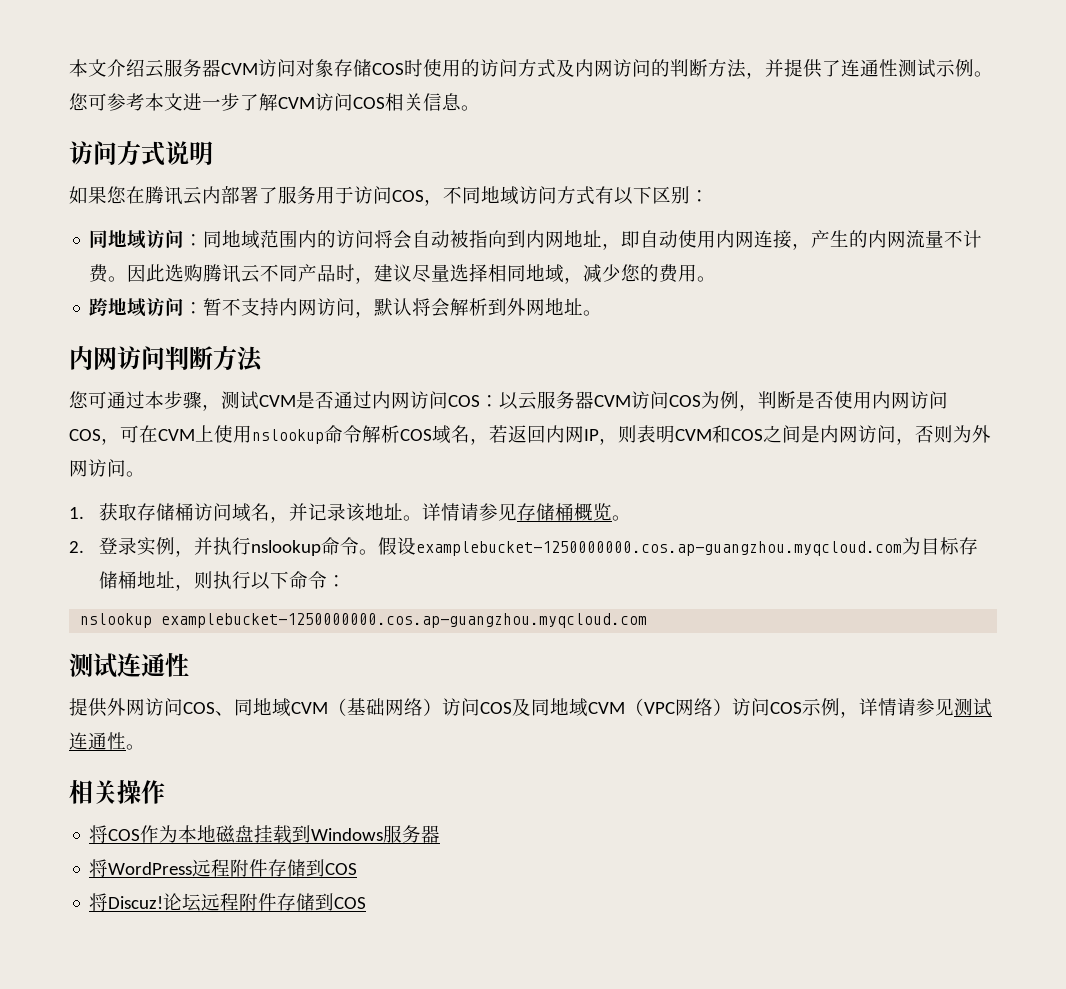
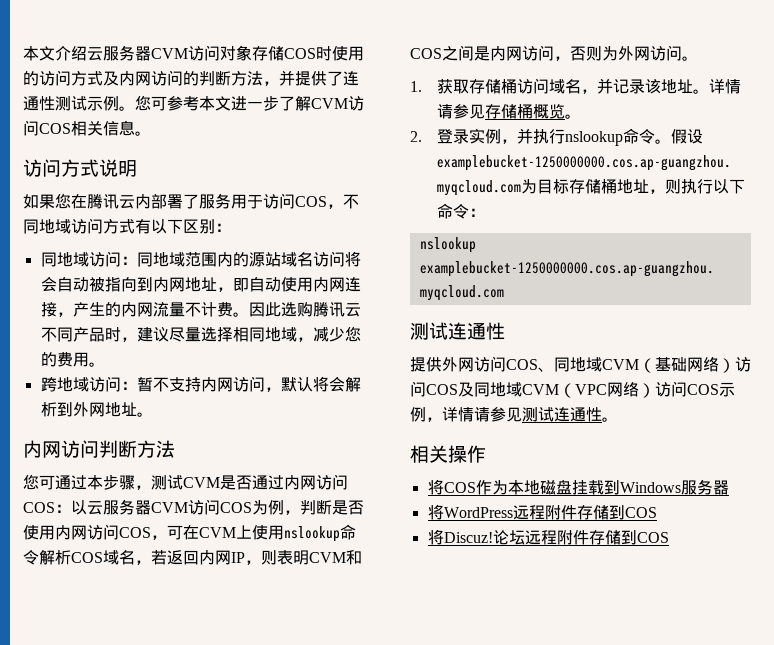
(337, 239) none -> [248,252,313,267] 源站域名

